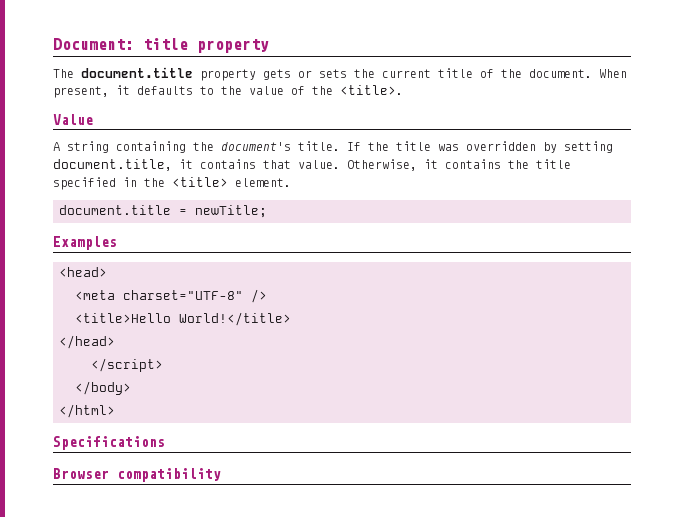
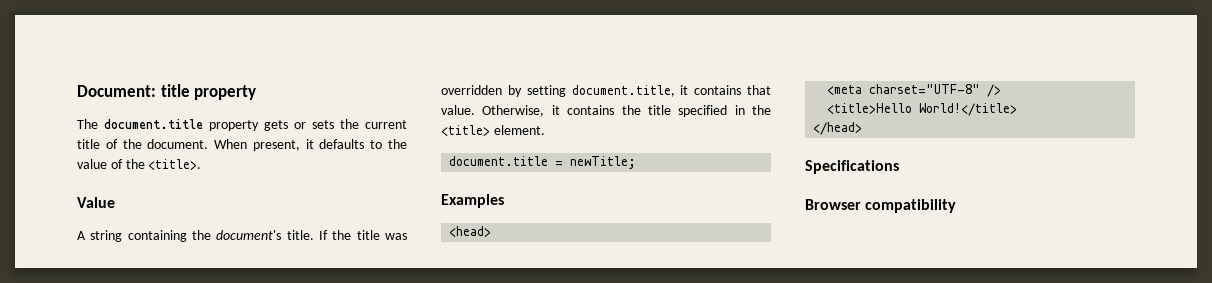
[91,358,163,372] [75,381,131,395] [59,404,115,418] // </script> // </body> // </html> -> (863, 128) none

